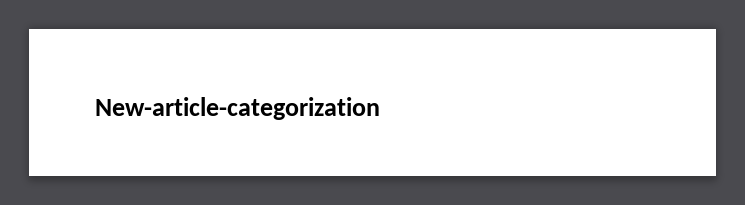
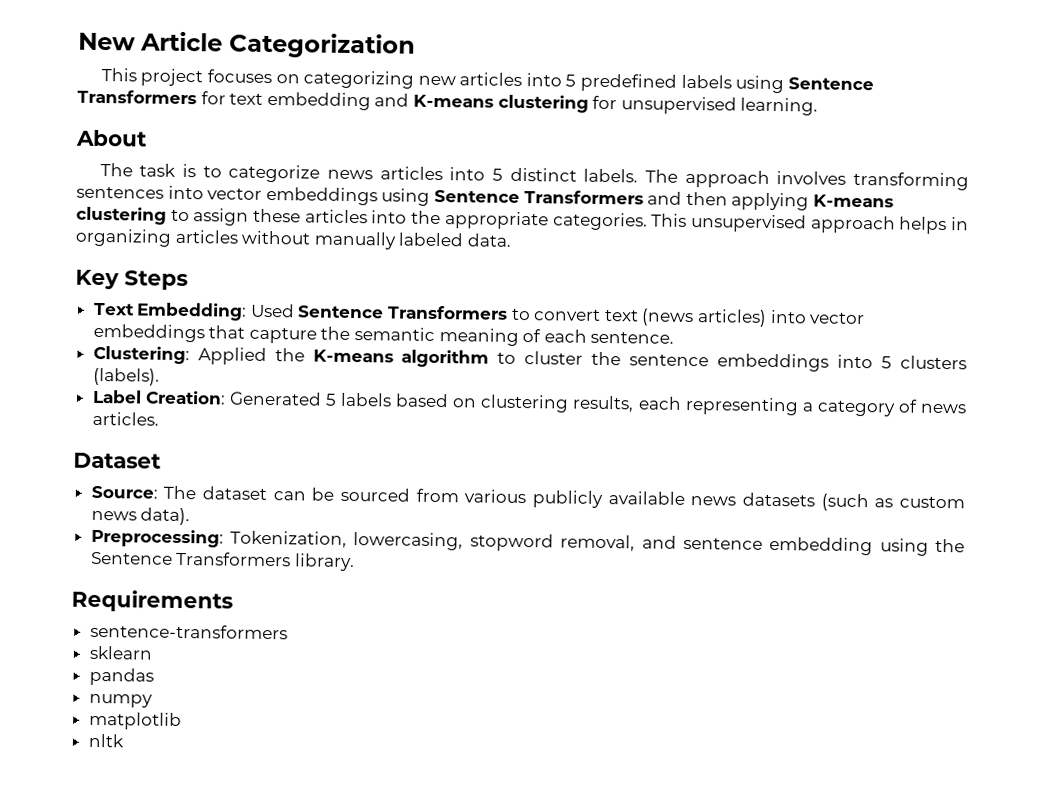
[95,97,380,120] New-article-categorization -> [78,31,416,59] [100,68,874,94] [77,89,819,116] [76,129,147,147] [99,162,970,191] [76,185,894,211] [76,206,970,235] [75,228,512,250] [75,269,188,291] [93,302,866,327] [92,323,675,346] [92,345,967,372] [92,367,160,386] [91,389,968,417] [91,411,159,426] [73,452,161,469] [90,485,965,512] [90,507,191,526] [90,528,965,556] [90,551,355,572] [71,589,233,613] [89,623,288,640] [88,645,153,660] [88,667,154,686] [88,693,153,708] [88,711,182,731] [87,733,125,748] New Article Categorization // This project focuses on categorizing new articles into 5 predefined labels using Sentence Transformers for text embedding and K-means clustering for unsupervised learning. // About // The task is to categorize news articles into 5 distinct labels. The approach involves transforming sentences into vector embeddings using Sentence Transformers and then applying K-means clustering to assign these articles into the appropriate categories. This unsupervised approach helps in organizing articles without manually labeled data. // Key Steps // Text Embedding: Used Sentence Transformers to convert text (news articles) into vector embeddings that capture the semantic meaning of each sentence. // Clustering: Applied the K-means algorithm to cluster the sentence embeddings into 5 clusters (labels). // Label Creation: Generated 5 labels based on clustering results, each representing a category of news articles. // Dataset // Source: The dataset can be sourced from various publicly available news datasets (such as custom news data). // Preprocessing: Tokenization, lowercasing, stopword removal, and sentence embedding using the Sentence Transformers library. // Requirements // sentence-transformers // sklearn // pandas // numpy // matplotlib // nltk

